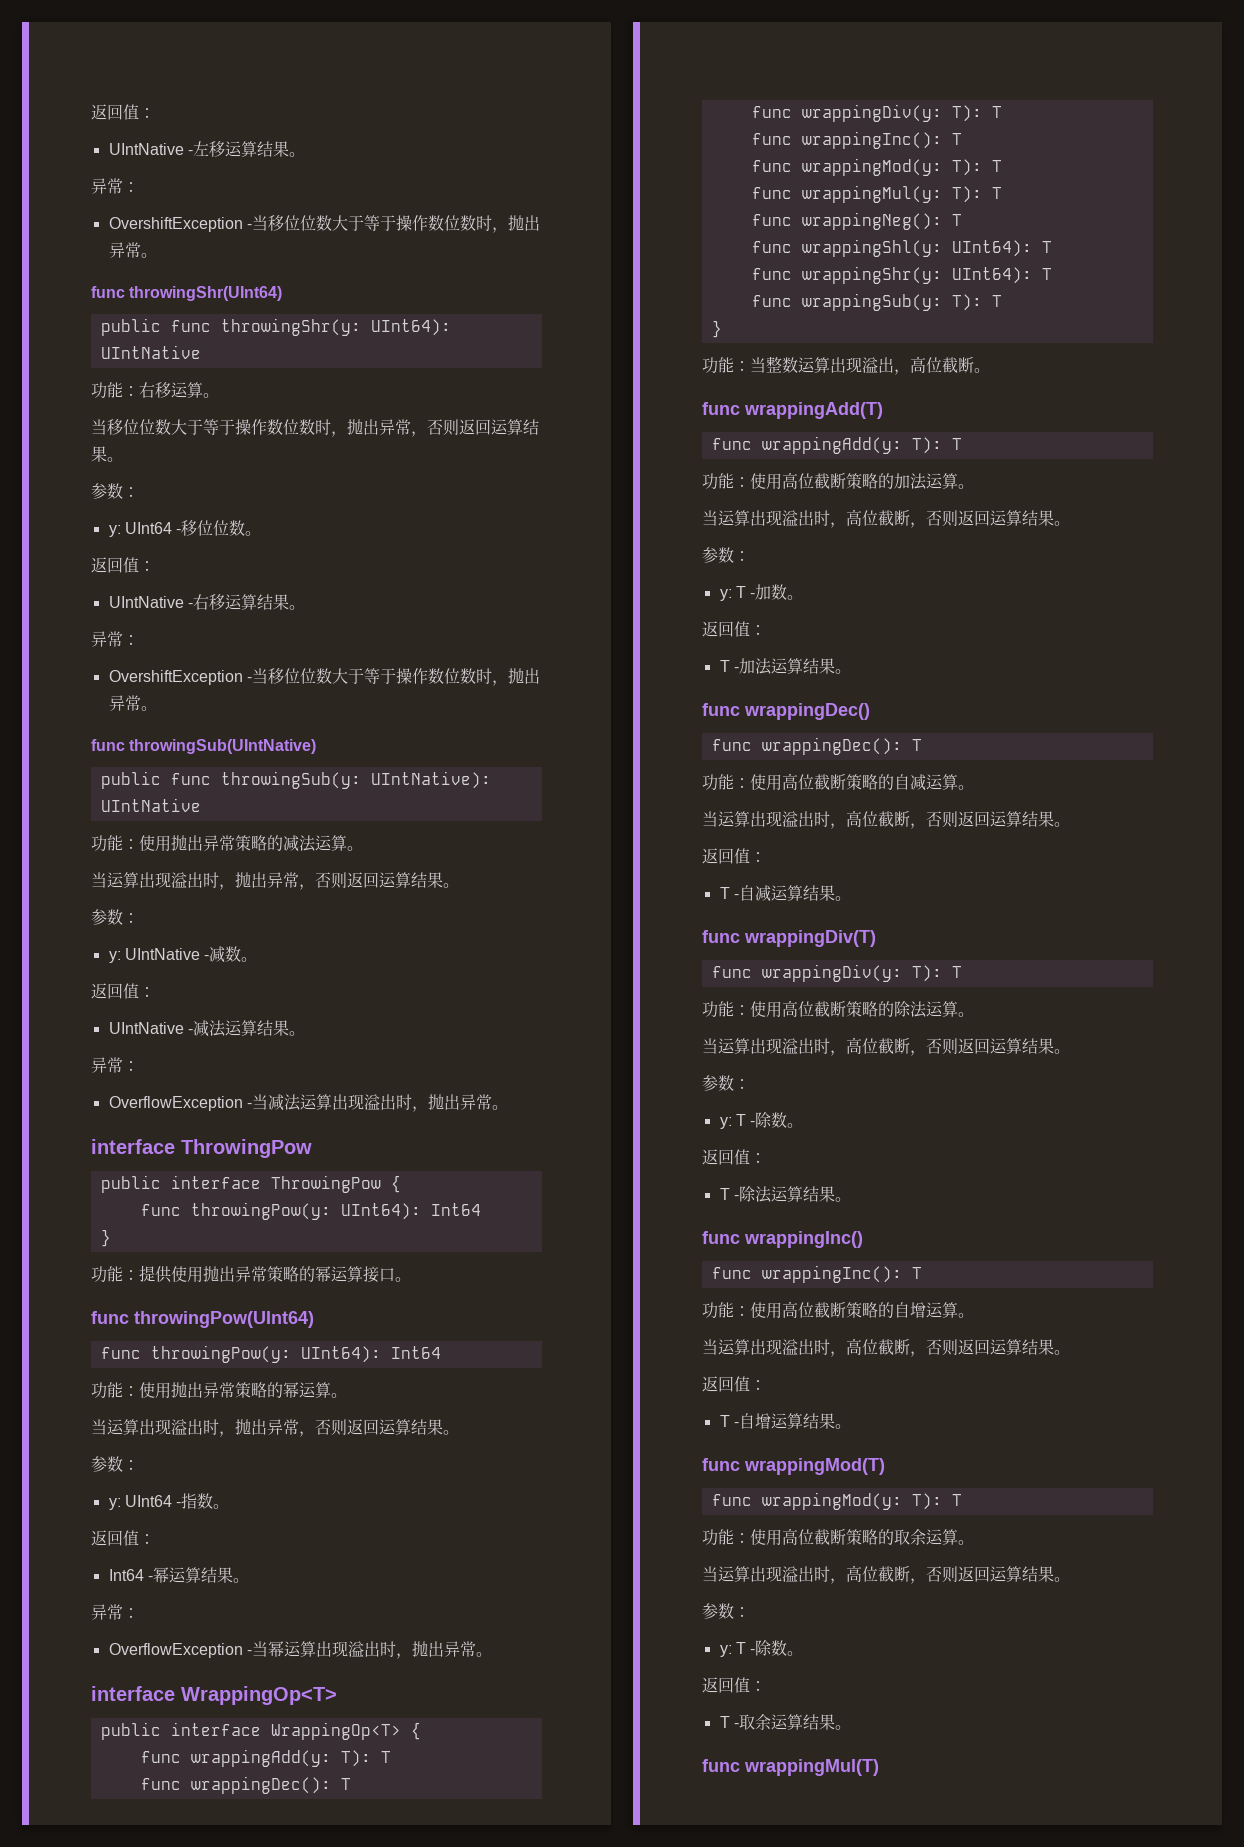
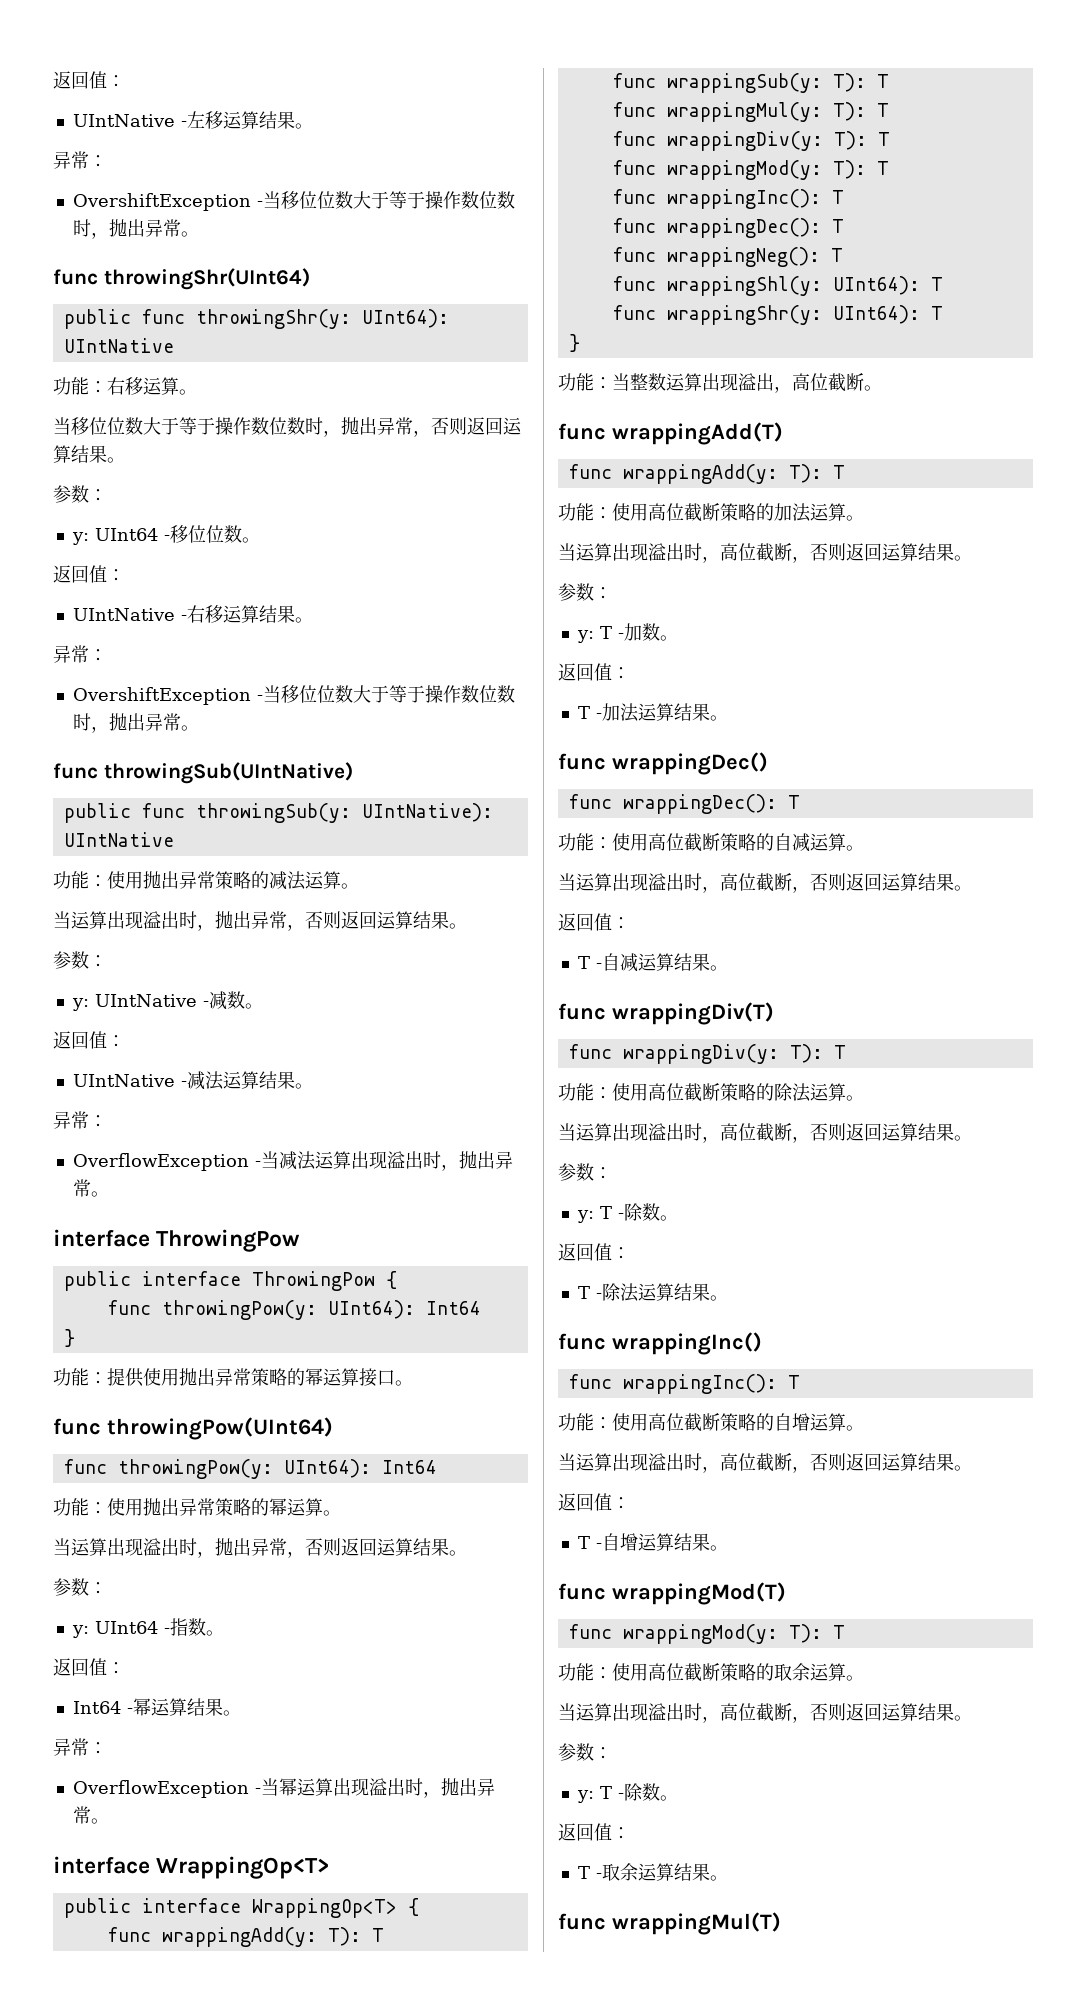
[190,1776,331,1794] wrappingDec(): -> [666,73,889,93] [612,102,866,122] wrappingSub(y: T): T // func wrappingMul(y: T):
[751,131,962,149] // func wrappingInc(): T -> (890, 139) none
[801,185,982,203] wrappingMul(y: T): -> [666,189,844,209] [612,218,821,238] wrappingInc(): T // func wrappingDec():
[751,293,1002,311] // func wrappingSub(y: T): T -> (943, 313) none

